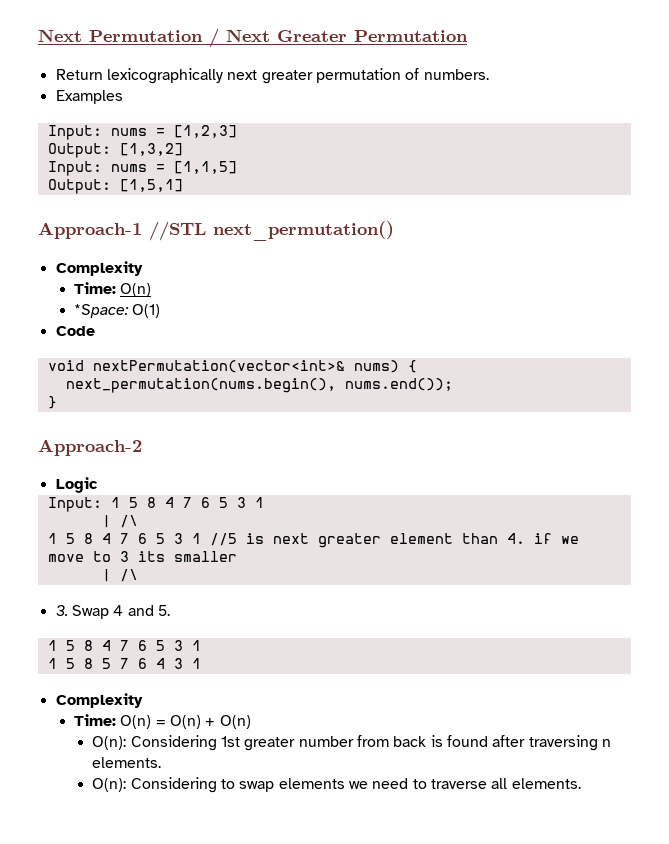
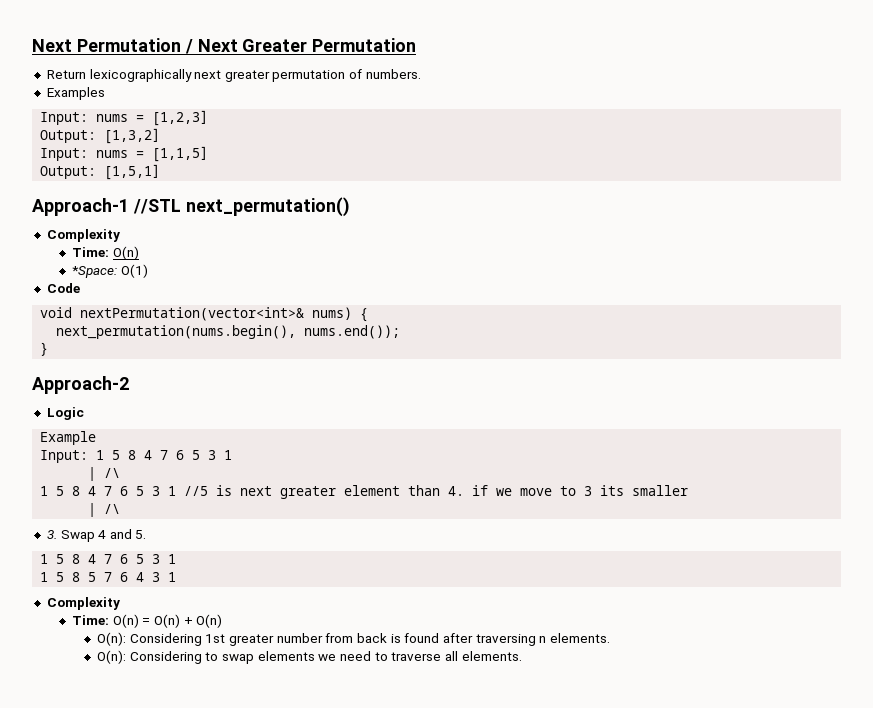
(98, 485) none -> [40,431,97,445] // Example

